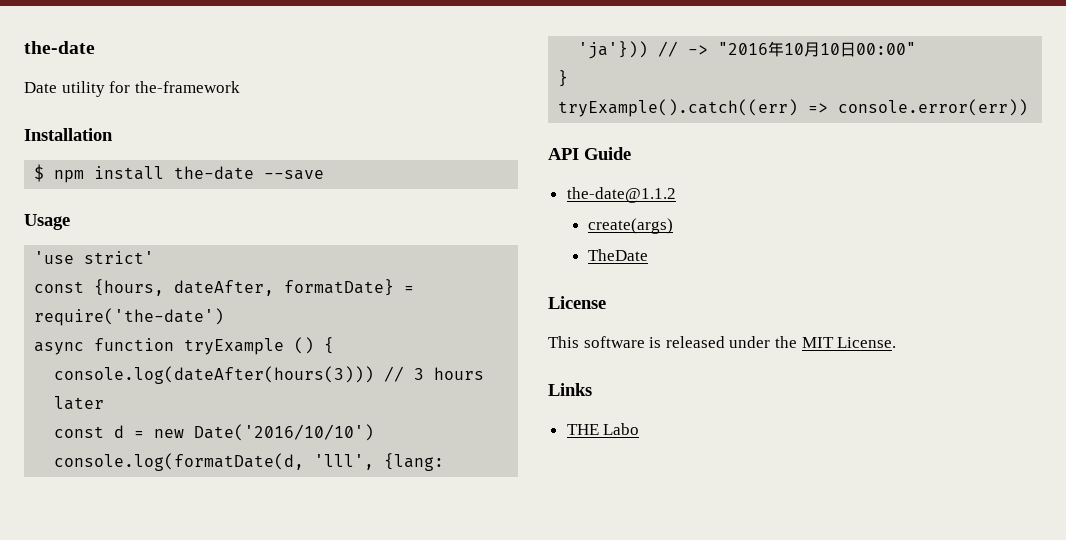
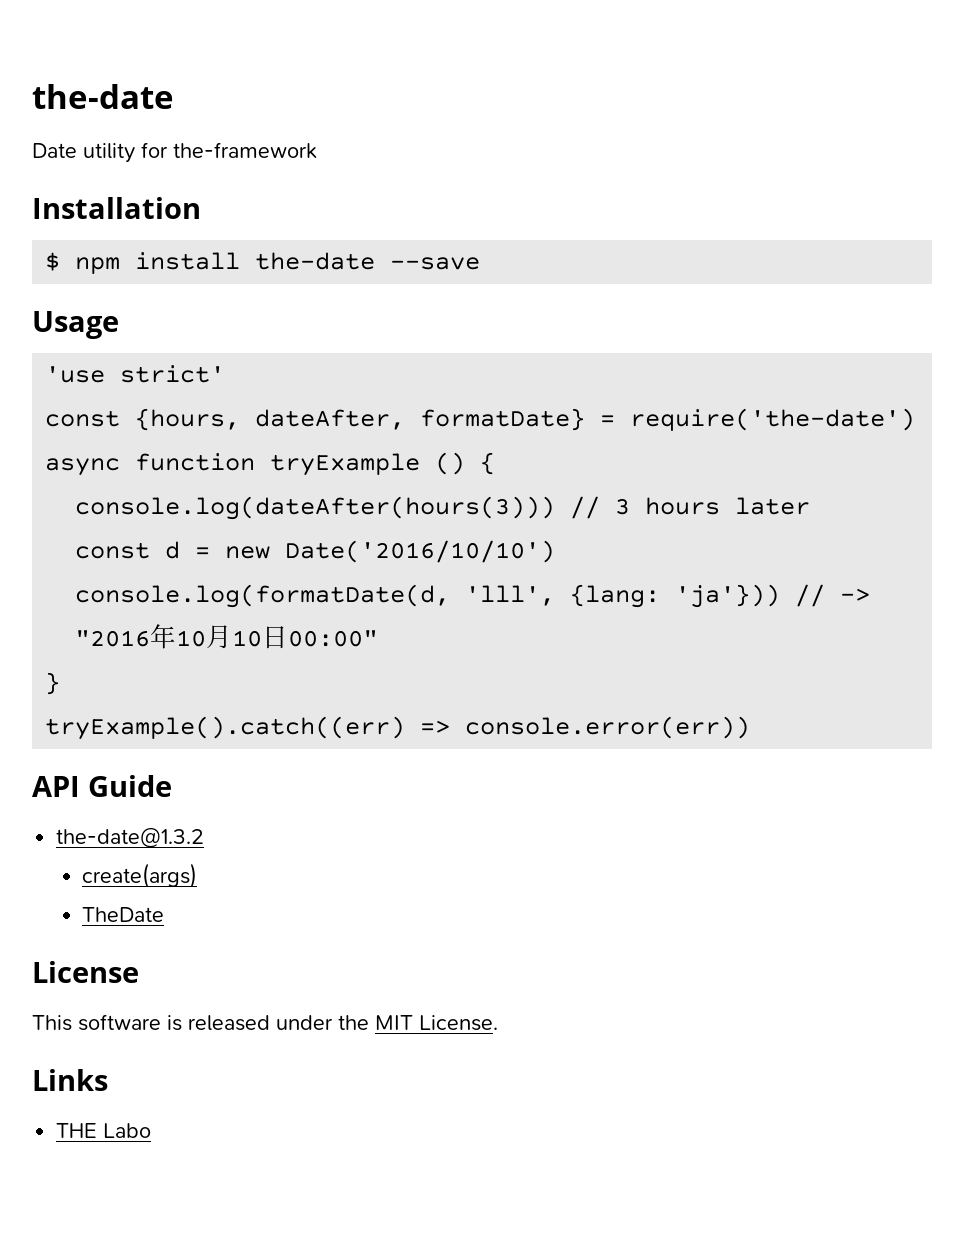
[566,187,676,203] the-date@1.1.2 -> [56,828,205,848] the-date@1.3.2

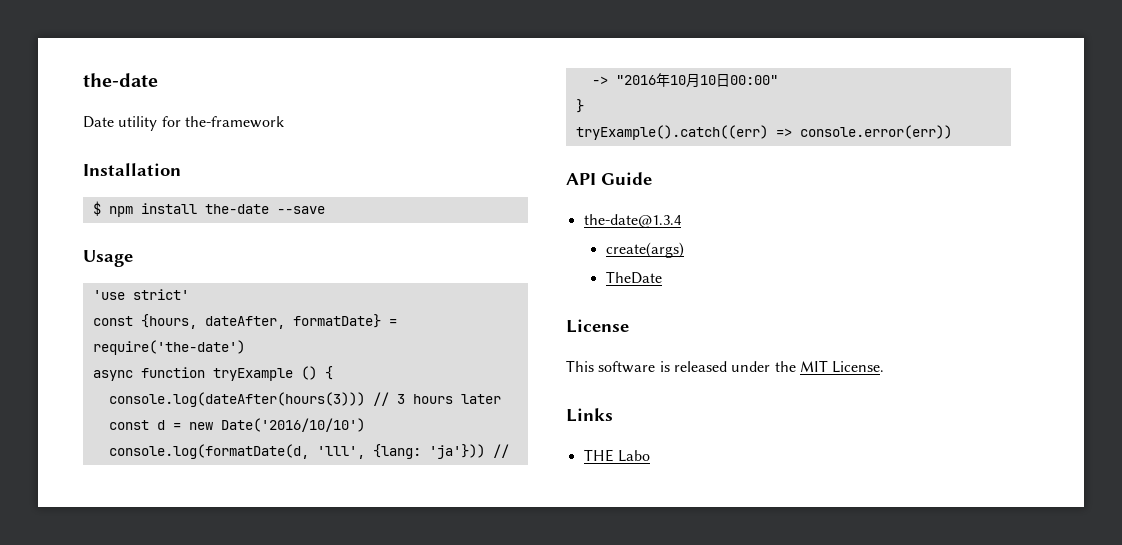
[56,828,205,848] the-date@1.3.2 -> [583,214,682,228] the-date@1.3.4

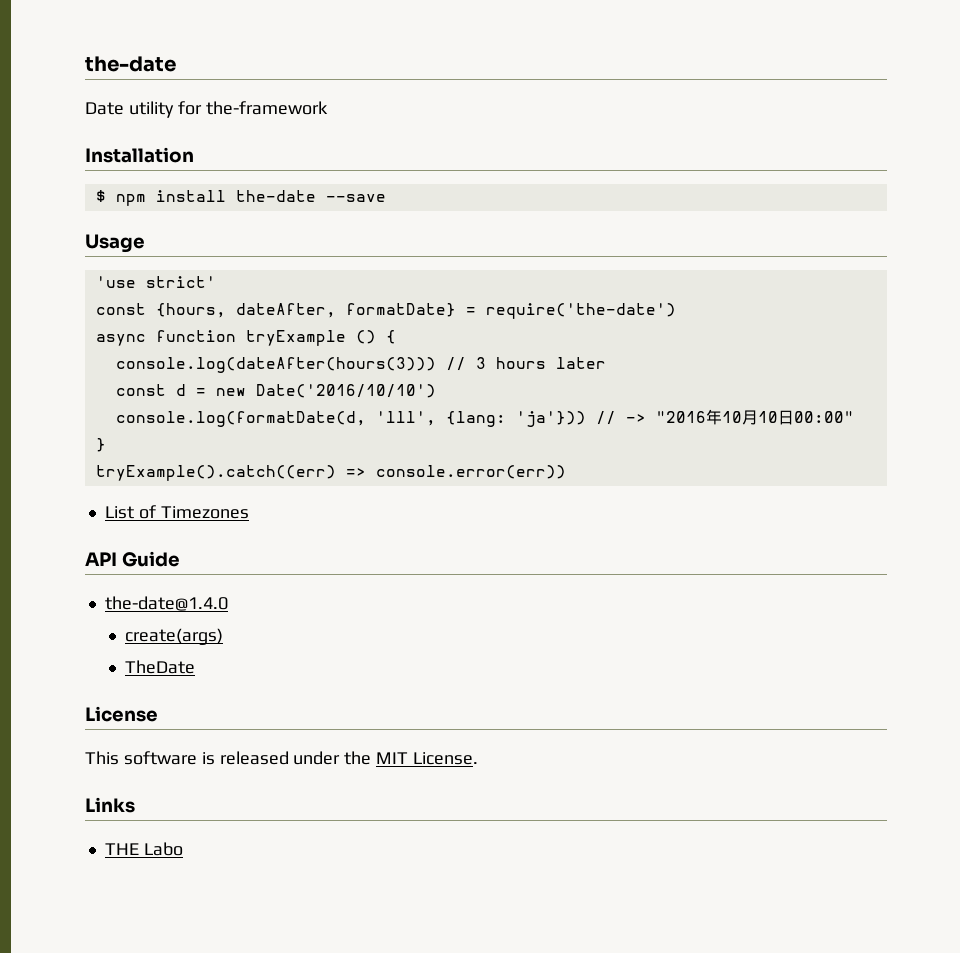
(952, 132) none -> [104,505,249,519] // List of Timezones
[583,214,682,228] the-date@1.3.4 -> [104,596,228,611] the-date@1.4.0

